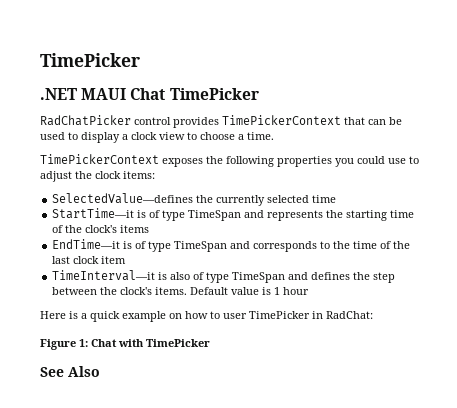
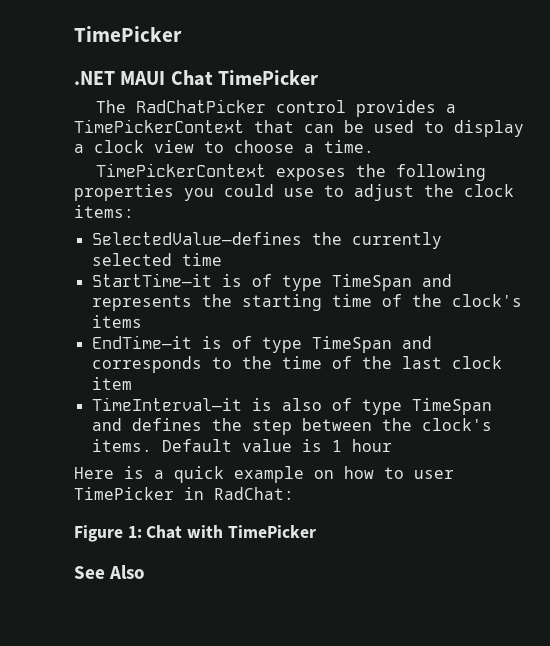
(259, 94) none -> [96,100,127,113] The
(219, 122) none -> [446,104,457,113] a

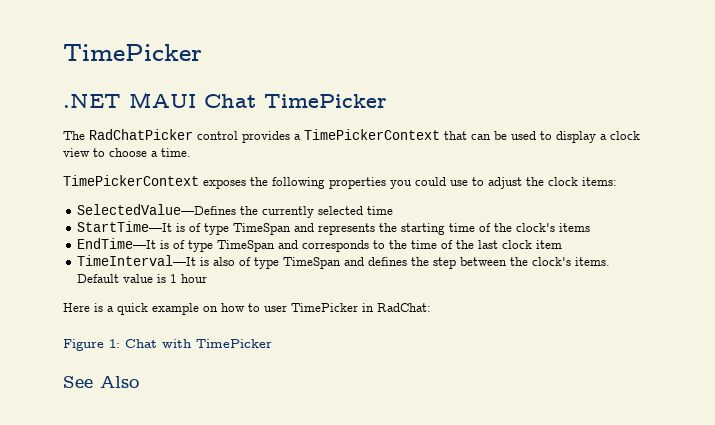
[91,232,302,245] SelectedValue—defines -> [77,204,237,215] SelectedValue—Defines
[91,273,212,287] StartTime—it -> [77,221,173,232] StartTime—It
[91,335,192,349] EndTime—it -> [77,238,157,249] EndTime—It
[91,397,242,411] TimeInterval—it -> [77,255,197,266] TimeInterval—It

